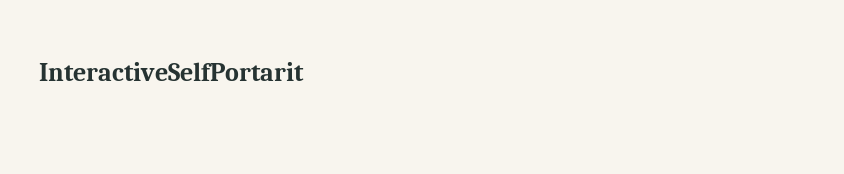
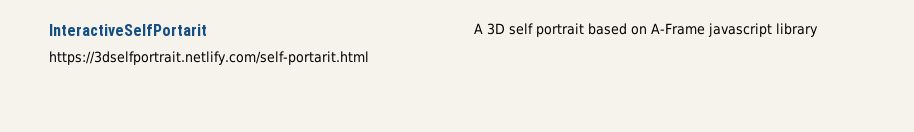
(304, 71) none -> [49,51,369,65] [474,23,818,37] // https://3dselfportrait.netlify.com/self-portarit.html // A 3D self portrait based on A-Frame javascript library

